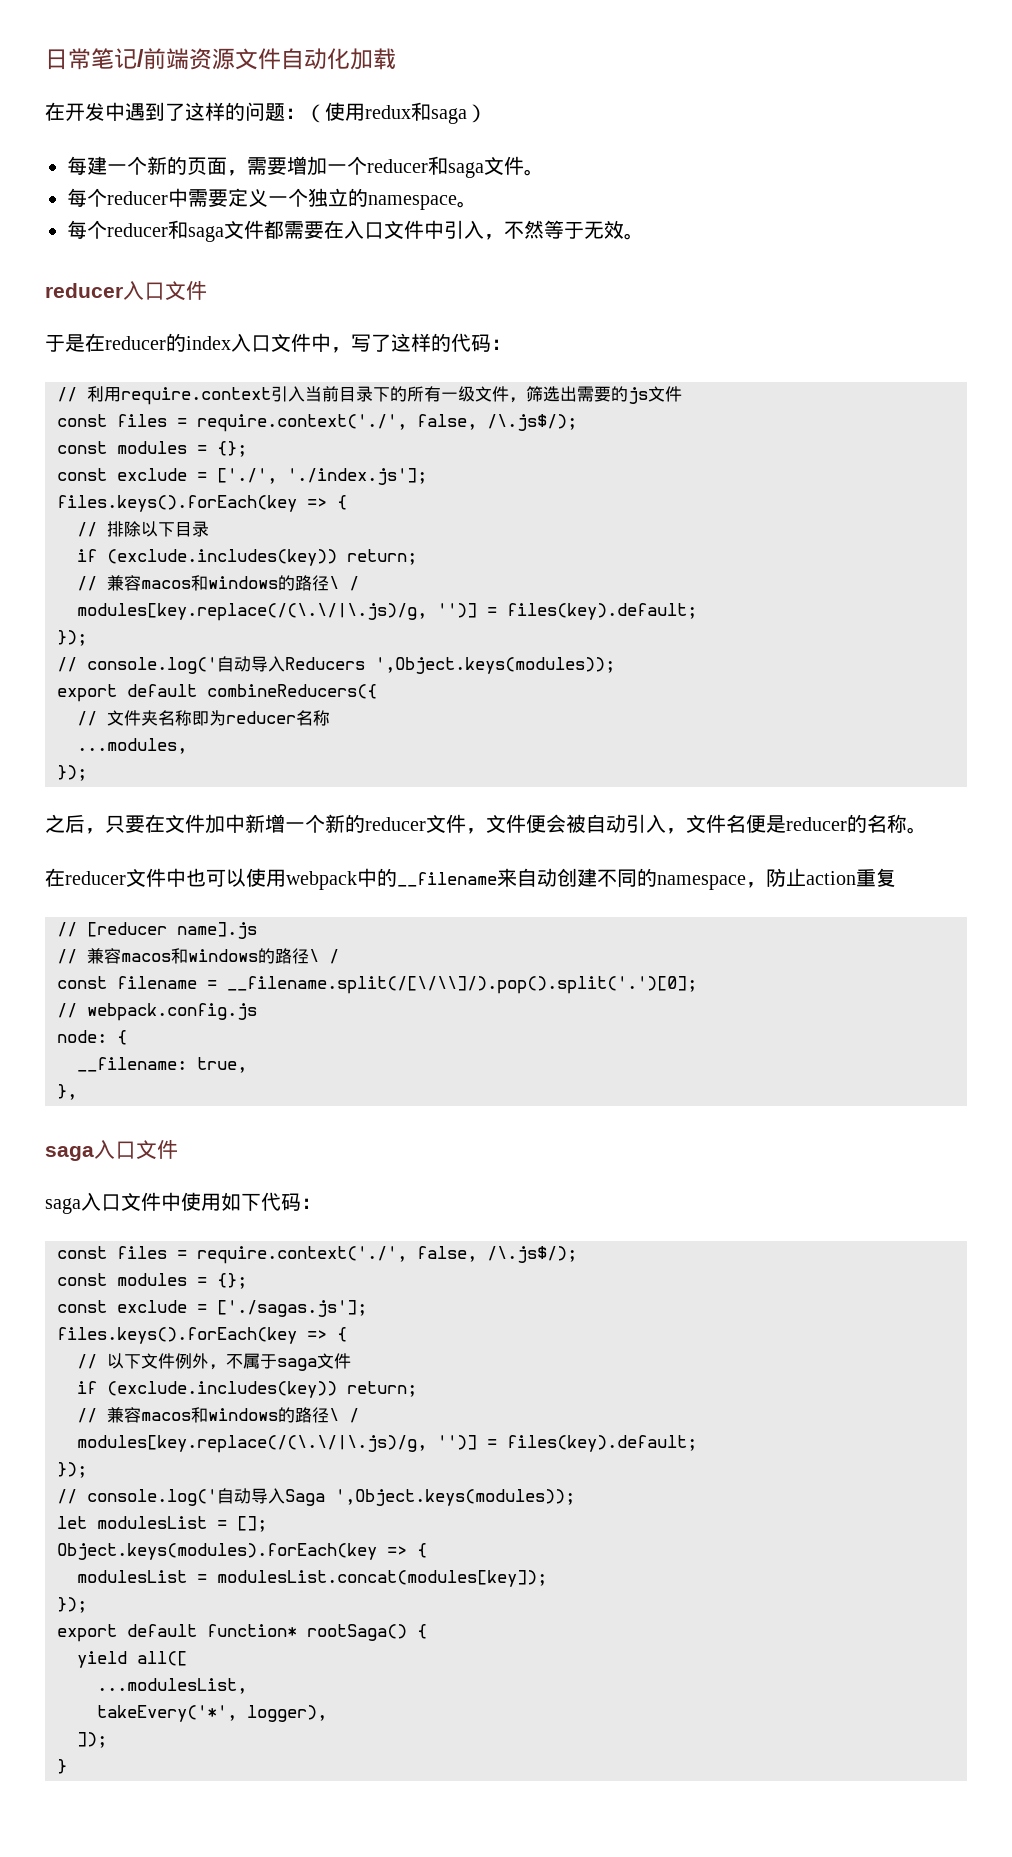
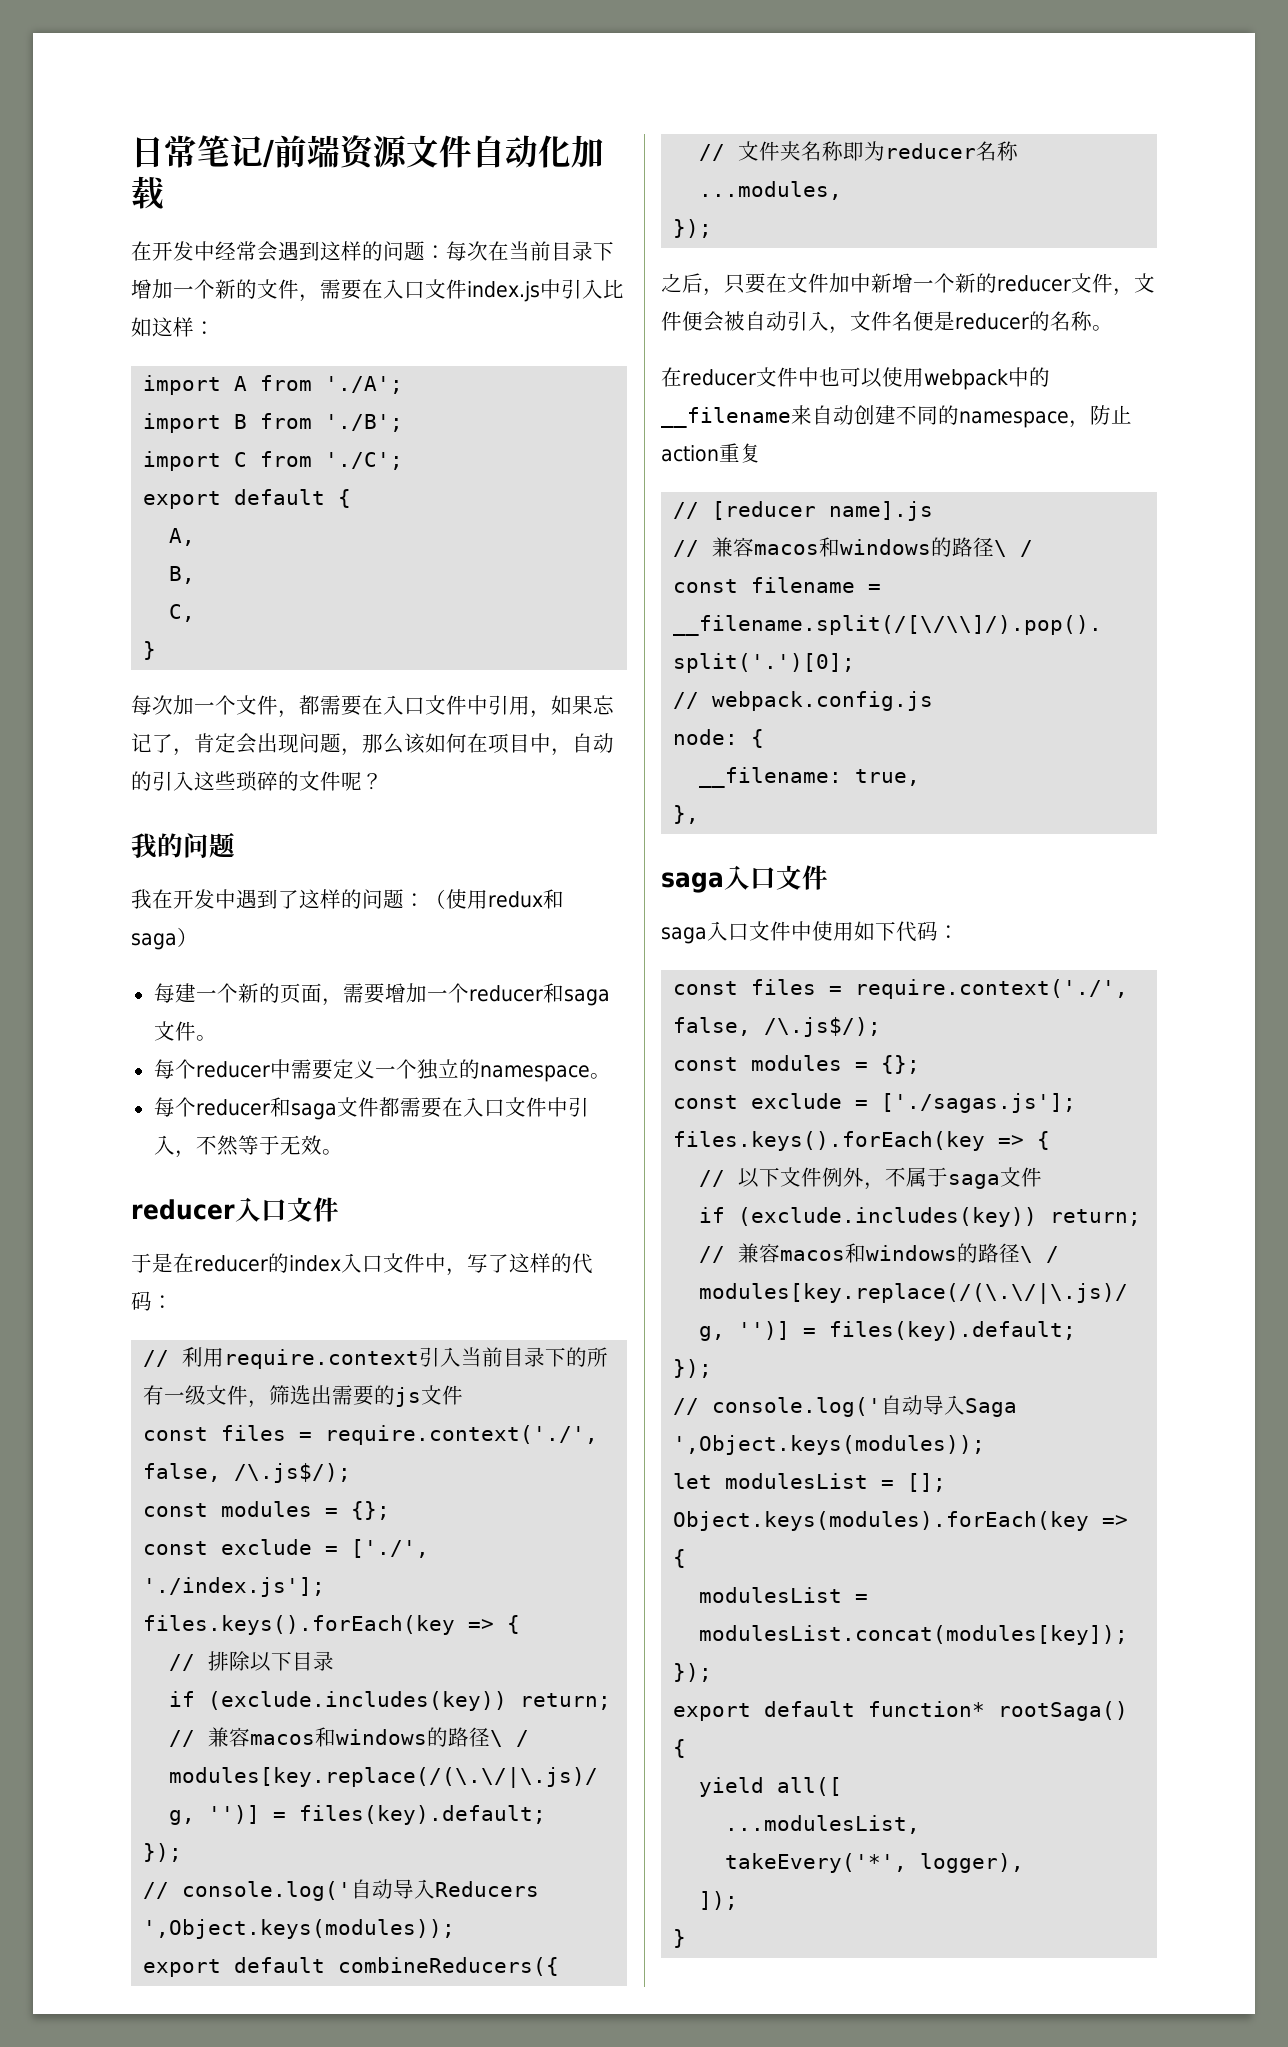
(125, 111) none -> [215,241,614,262] [131,279,624,302] [131,317,215,337] [143,375,404,395] [143,413,404,433] [143,451,404,471] [143,489,352,509] [169,528,196,546] [169,566,196,584] [169,604,196,622] [143,641,157,660] [131,695,615,718] [131,733,614,756] [131,771,383,792] [131,832,235,858] [131,889,236,909] 经常会遇到这样的问题：每次在当前目录下增加一个新的文件，需要在入口文件index.js中引入比如这样： // import A from './A'; // import B from './B'; // import C from './C'; // export default { // A, // B, // C, // } // 每次加一个文件，都需要在入口文件中引用，如果忘记了，肯定会出现问题，那么该如何在项目中，自动的引入这些琐碎的文件呢？ // 我的问题 // 我在开发中

